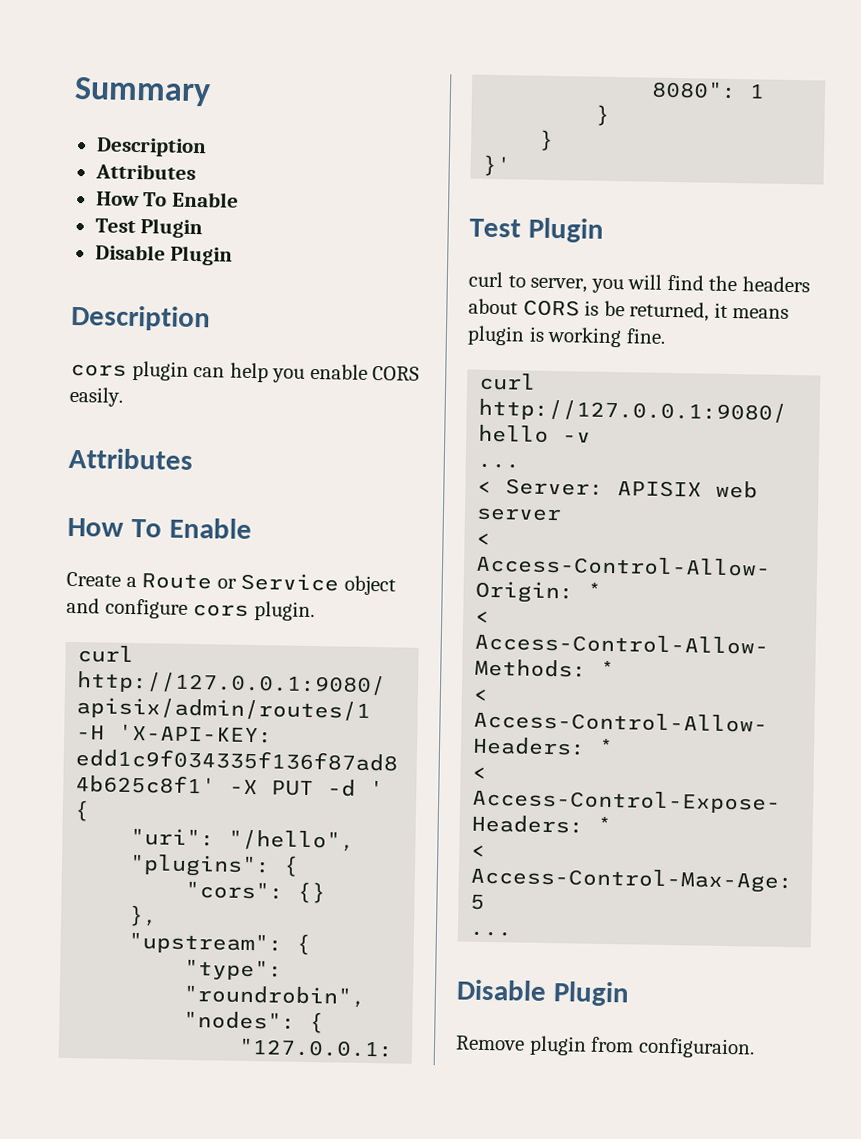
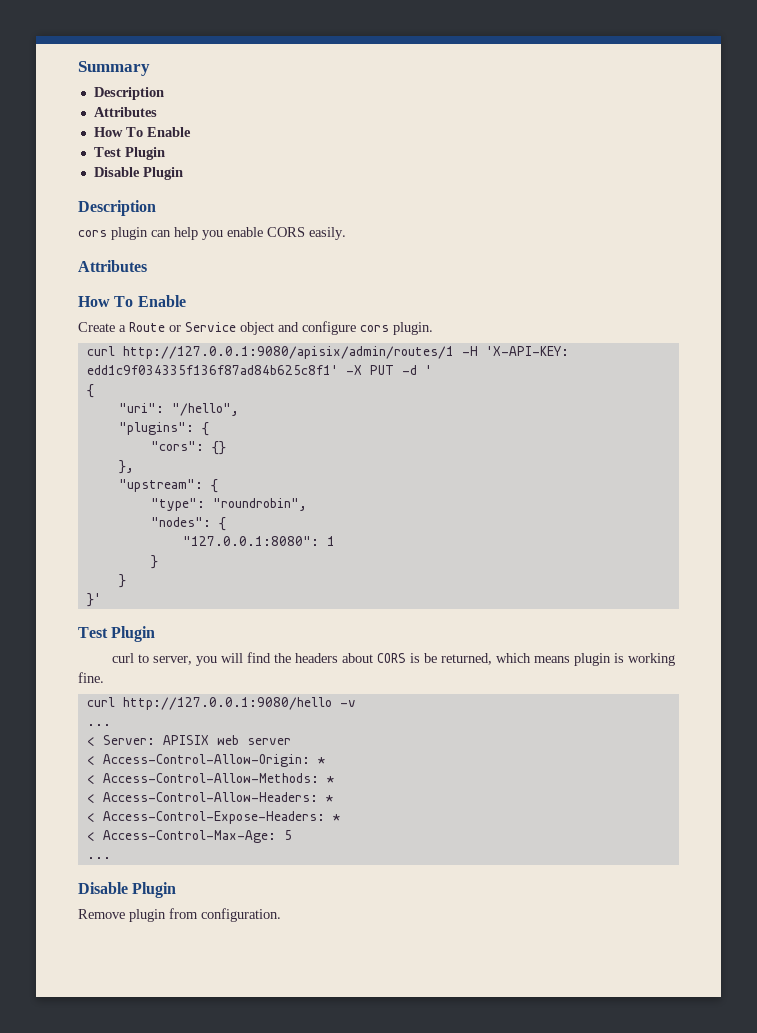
[713,302,728,318] it -> [496,653,532,663] which
[637,1037,755,1059] configuraion. -> [201,908,281,922] configuration.

